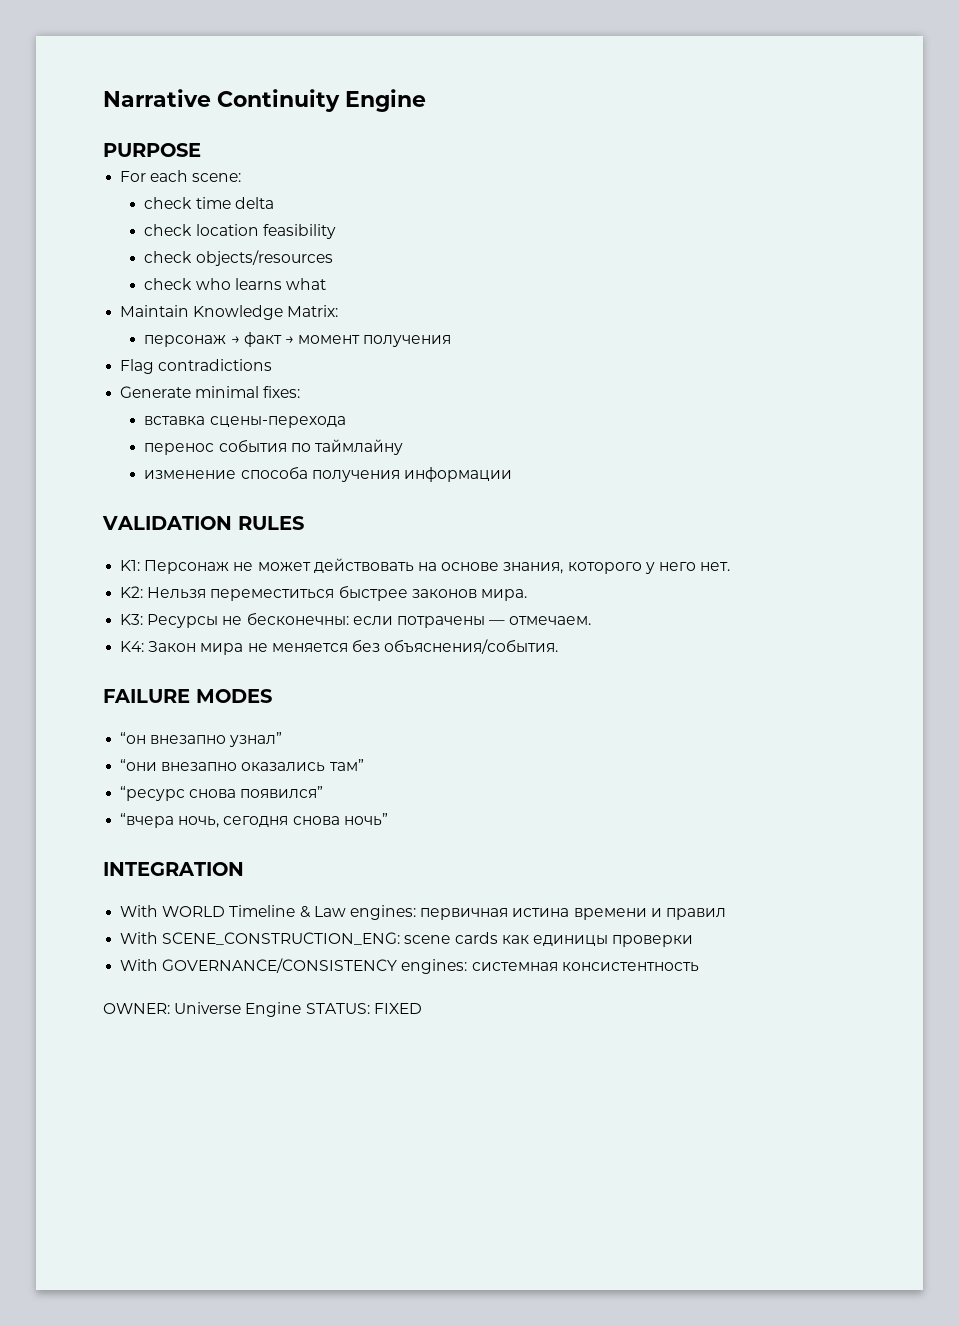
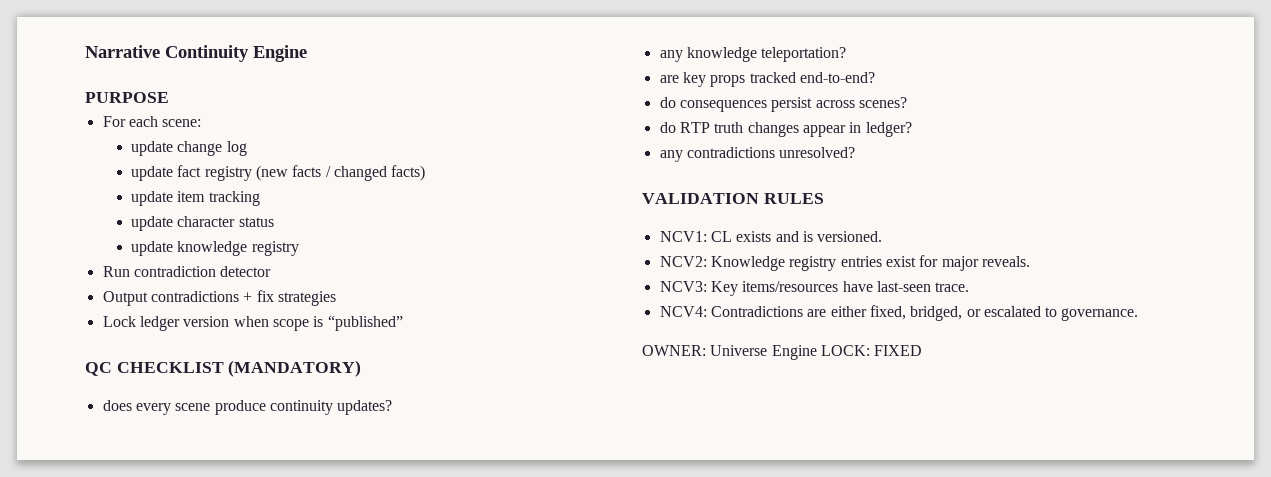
[144,197,274,209] [144,224,336,239] [144,250,333,266] [144,278,326,290] [120,305,339,320] [144,332,452,347] [120,359,273,374] [120,386,301,398] [144,416,346,428] [144,439,403,455] [144,466,512,482] [102,516,304,530] [120,558,731,574] [120,585,527,601] [120,612,592,628] [120,639,559,655] [103,689,272,703] [120,732,283,747] [120,759,364,772] [120,786,324,801] [120,813,388,828] [103,862,244,876] [120,905,726,920] [120,932,694,947] [120,958,699,974] check time delta // check location feasibility // check objects/resources // check who learns what // Maintain Knowledge Matrix: // персонаж → факт → момент получения // Flag contradictions // Generate minimal fixes: // вставка сцены-перехода // перенос события по таймлайну // изменение способа получения информации // VALIDATION RULES // K1: Персонаж не может действовать на основе знания, которого у него нет. // K2: Нельзя переместиться быстрее законов мира. // K3: Ресурсы не бесконечны: если потрачены — отмечаем. // K4: Закон мира не меняется без объяснения/события. // FAILURE MODES // “он внезапно узнал” // “они внезапно оказались там” // “ресурс снова появился” // “вчера ночь, сегодня снова ночь” // INTEGRATION // With WORLD Timeline & Law engines: первичная истина времени и правил // With SCENE_CONSTRUCTION_ENG: scene cards как единицы проверки // With GOVERNANCE/CONSISTENCY engines: системная консистентность -> [131,141,247,156] [131,165,426,181] [131,191,260,206] [131,216,274,231] [131,241,299,256] [102,266,272,277] [102,290,336,306] [102,315,403,331] [85,360,362,377] [102,400,393,415] [659,47,847,62] [659,72,875,87] [659,97,907,112] [659,122,912,137] [659,147,856,162] [642,193,824,204] [659,231,883,242] [659,255,1030,271] [659,281,970,296] [659,305,1139,321] update change log // update fact registry (new facts / changed facts) // update item tracking // update character status // update knowledge registry // Run contradiction detector // Output contradictions + fix strategies // Lock ledger version when scope is “published” // QC CHECKLIST (MANDATORY) // does every scene produce continuity updates? // any knowledge teleportation? // are key props tracked end-to-end? // do consequences persist across scenes? // do RTP truth changes appear in ledger? // any contradictions unresolved? // VALIDATION RULES // NCV1: CL exists and is versioned. // NCV2: Knowledge registry entries exist for major reveals. // NCV3: Key items/resources have last-seen trace. // NCV4: Contradictions are either fixed, bridged, or escalated to governance.
[305,1003,370,1014] STATUS: -> [820,345,870,356] LOCK:

